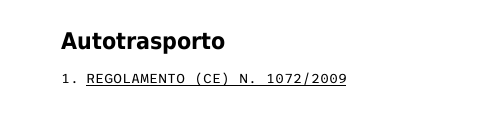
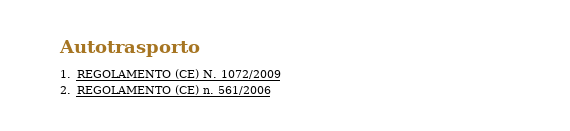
(347, 78) none -> [60,85,271,95] // 2. REGOLAMENTO (CE) n. 561/2006

